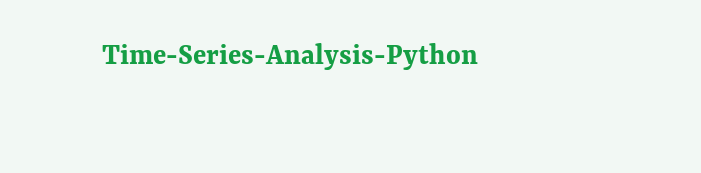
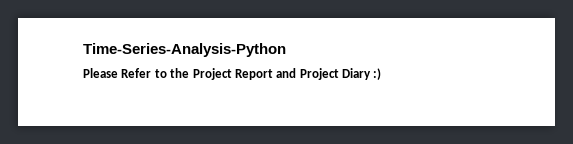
(478, 56) none -> [83,68,382,80] // Please Refer to the Project Report and Project Diary :)

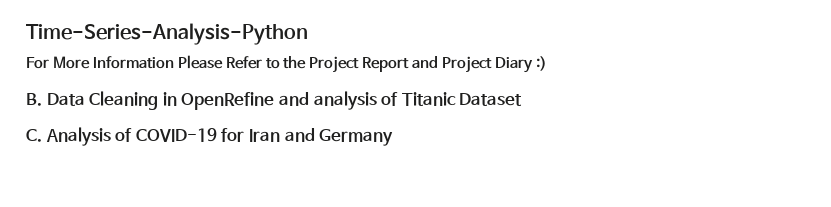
(286, 50) none -> [26,56,174,69] For More Information
(382, 74) none -> [26,91,523,110] [26,127,394,146] // B. Data Cleaning in OpenRefine and analysis of Titanic Dataset // C. Analysis of COVID-19 for Iran and Germany

